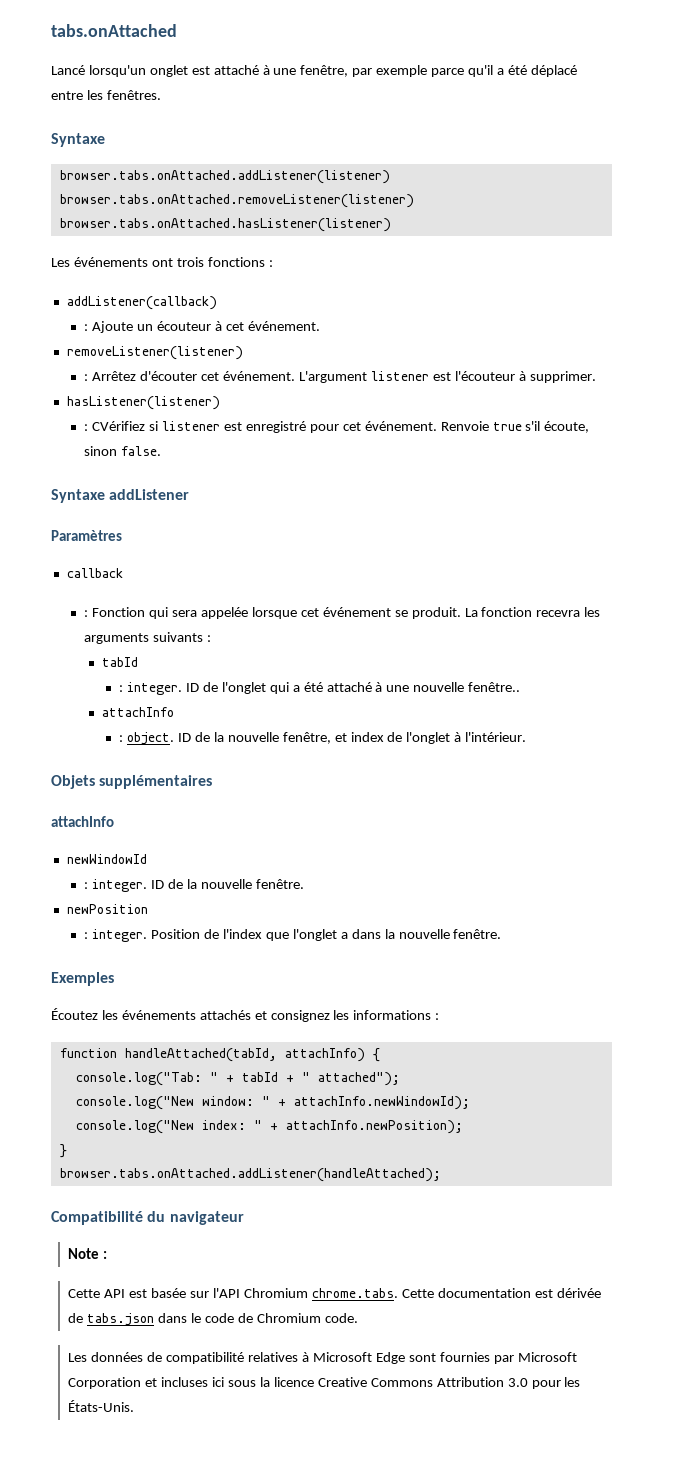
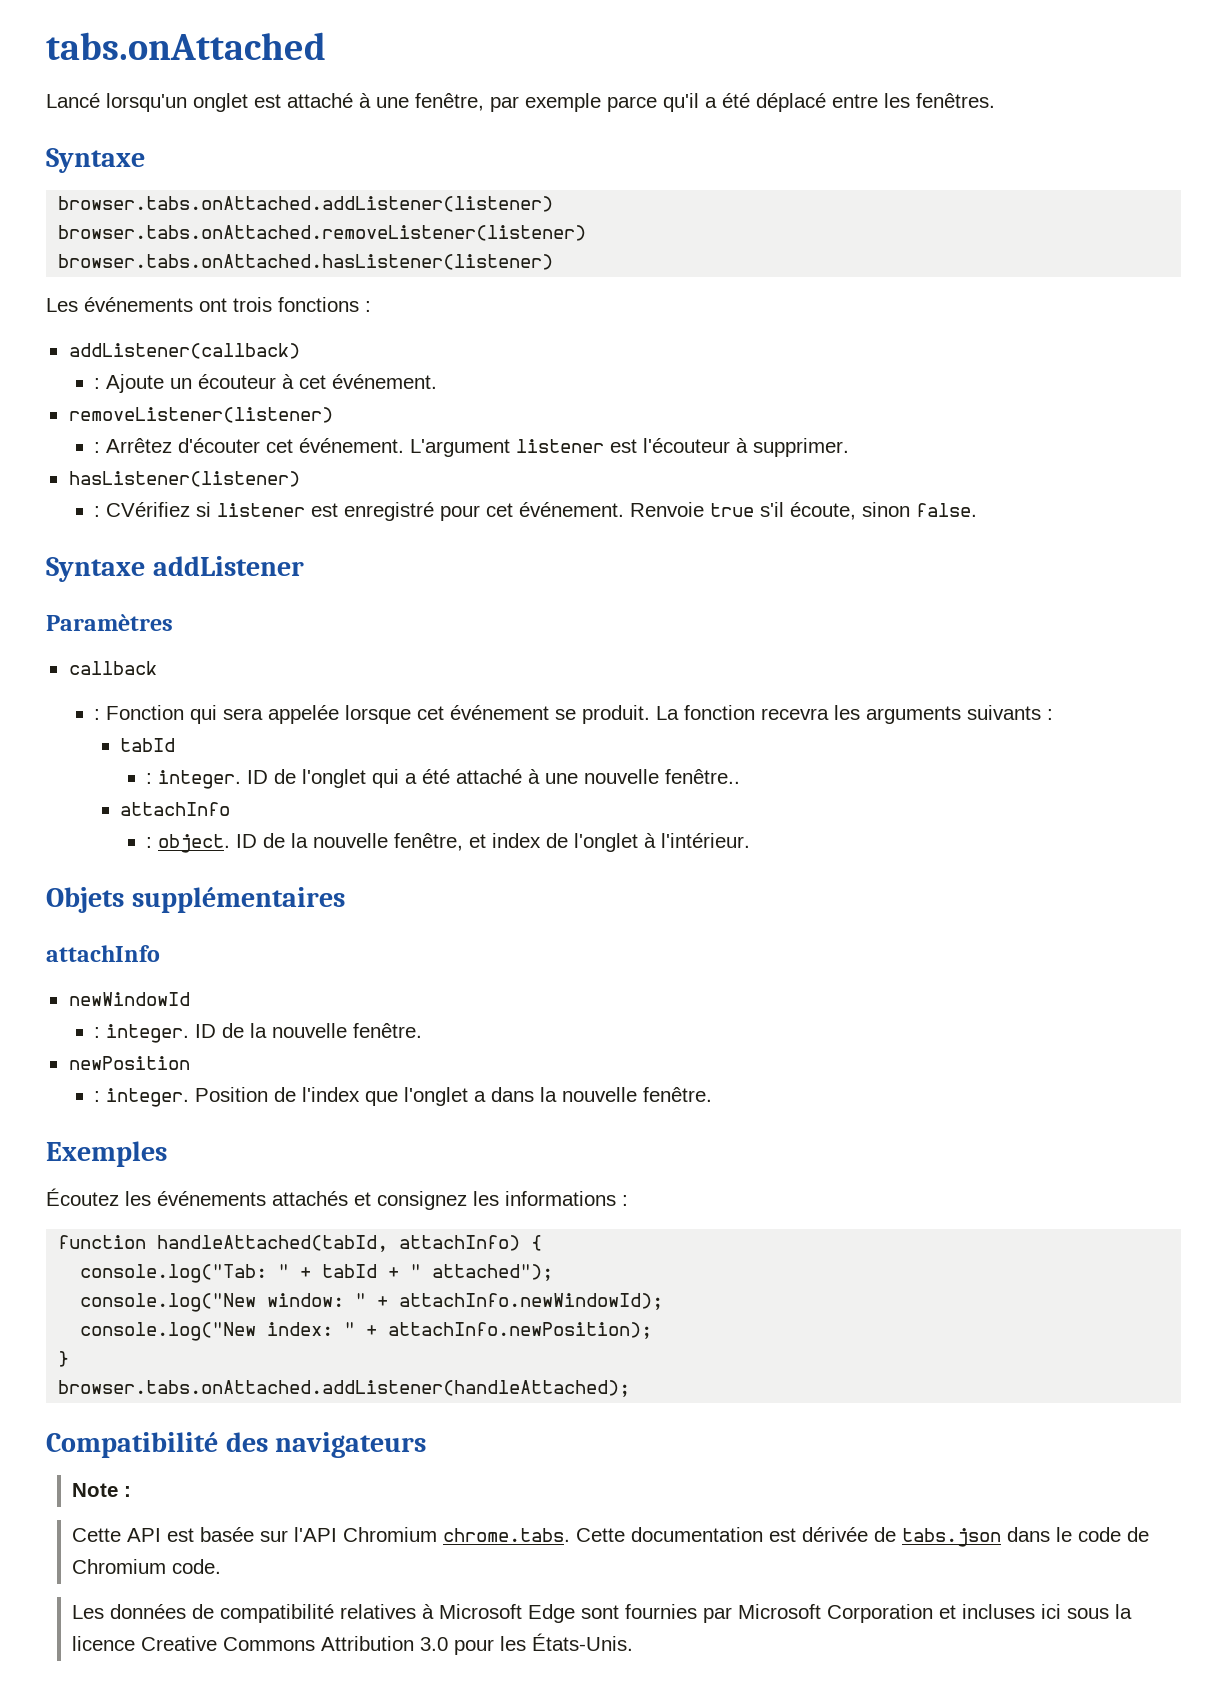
[147,1211,244,1225] du navigateur -> [225,1432,427,1458] des navigateurs

